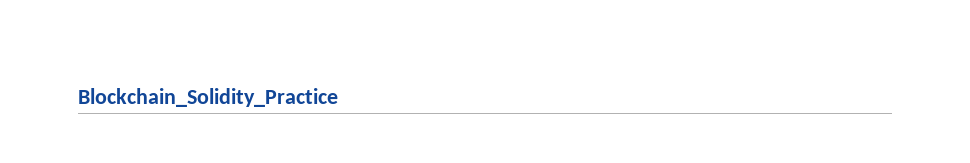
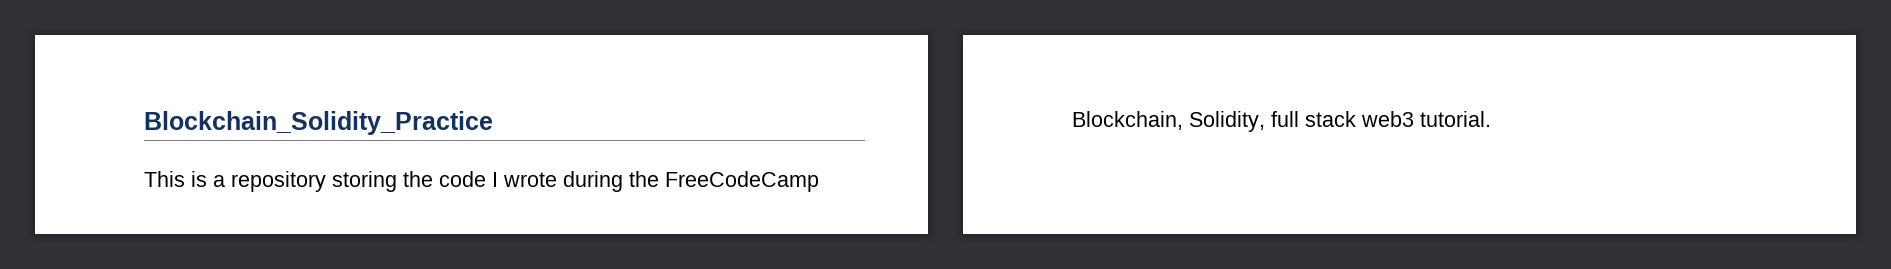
(338, 97) none -> [144,171,819,192] [1072,111,1491,132] // This is a repository storing the code I wrote during the FreeCodeCamp Blockchain, Solidity, full stack web3 tutorial.

